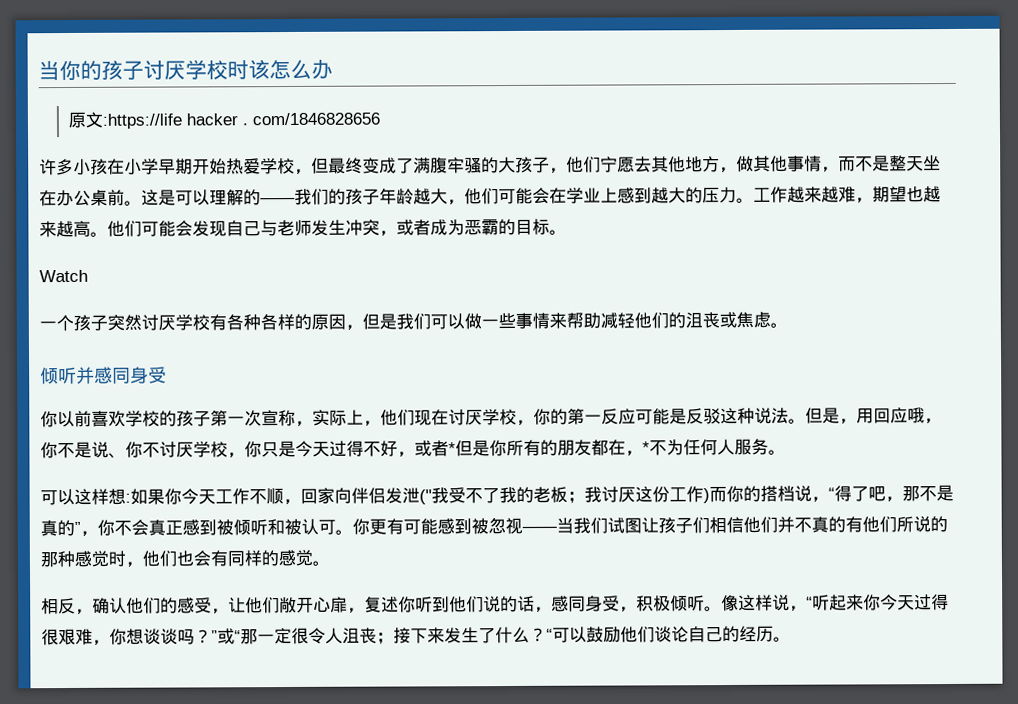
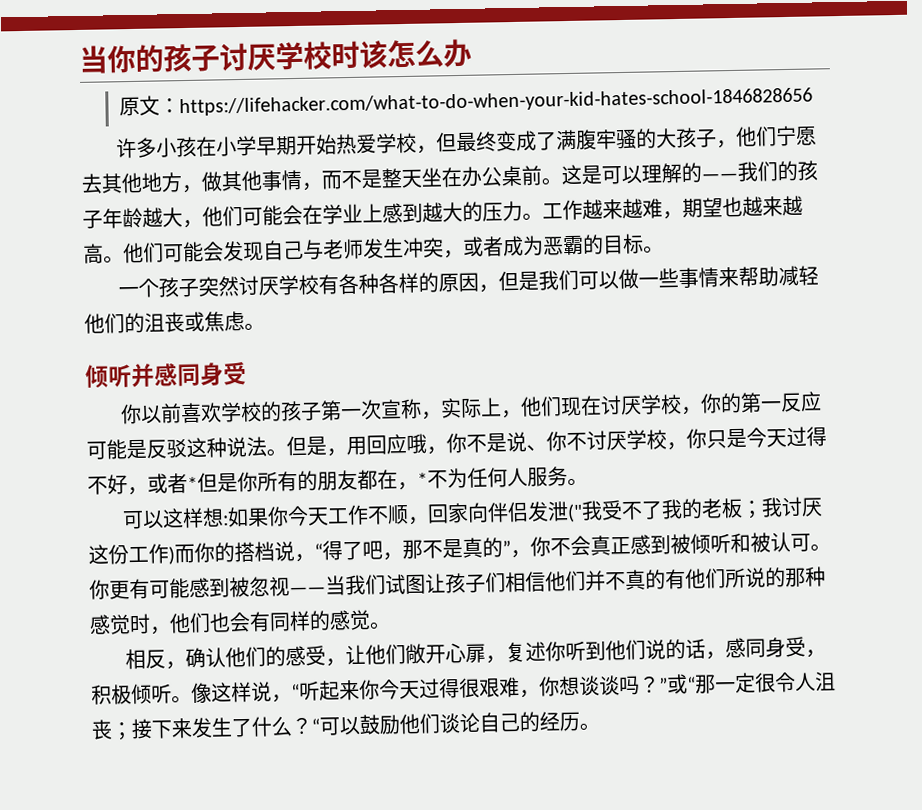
[101,112,380,129] :https://life hacker . com/1846828656 -> [159,87,814,117] ：https://lifehacker.com/what-to-do-when-your-kid-hates-school-1846828656
[39,269,88,283] // Watch -> (664, 249) none

